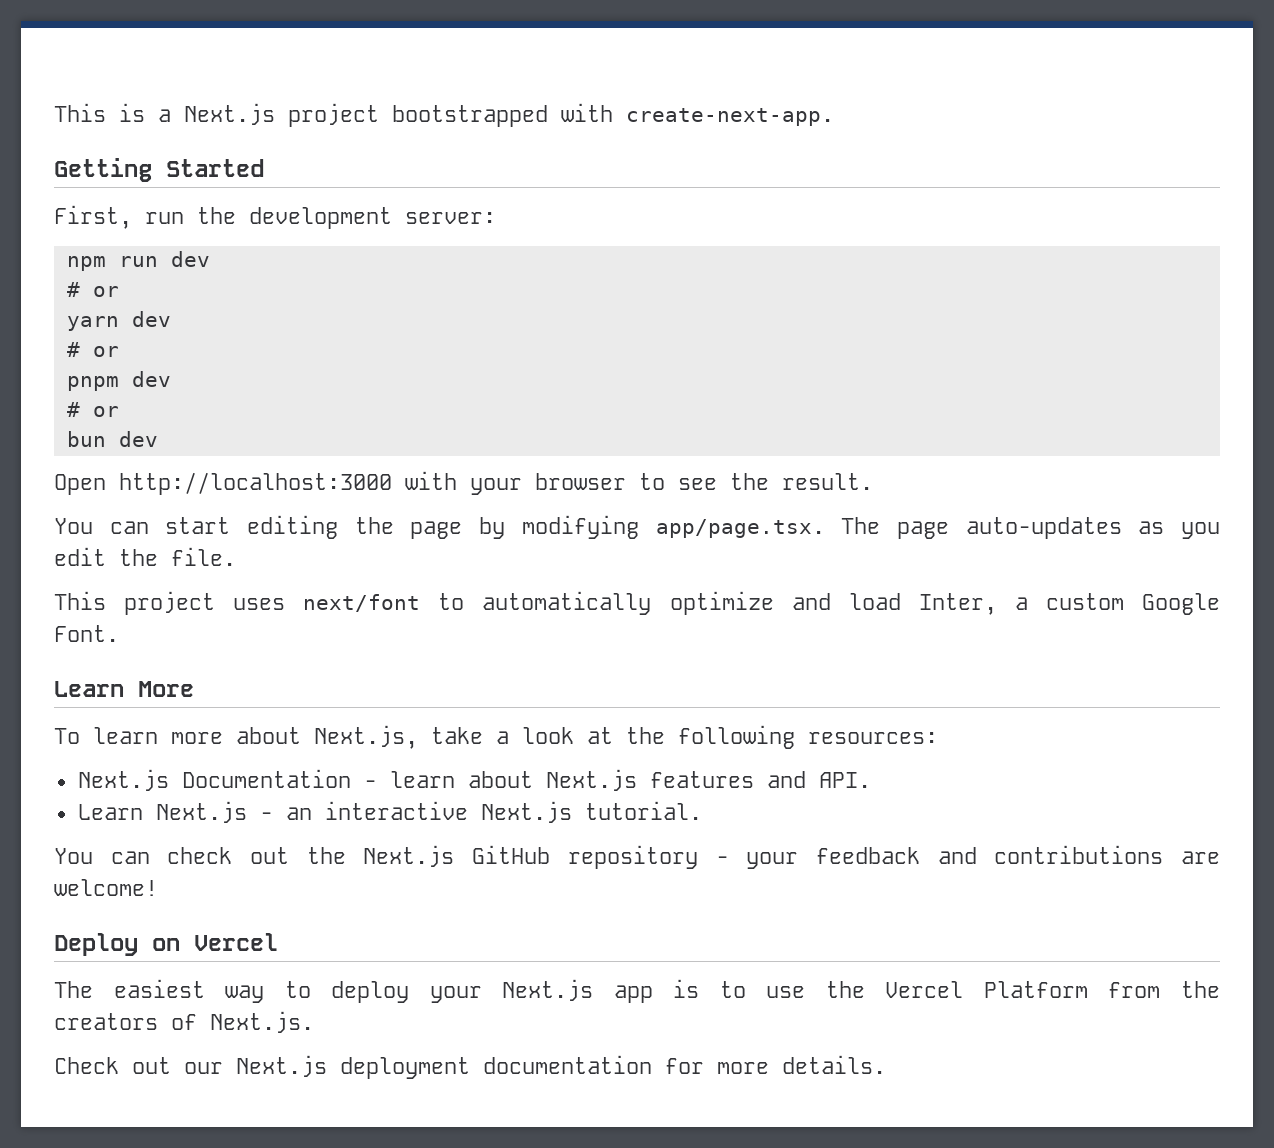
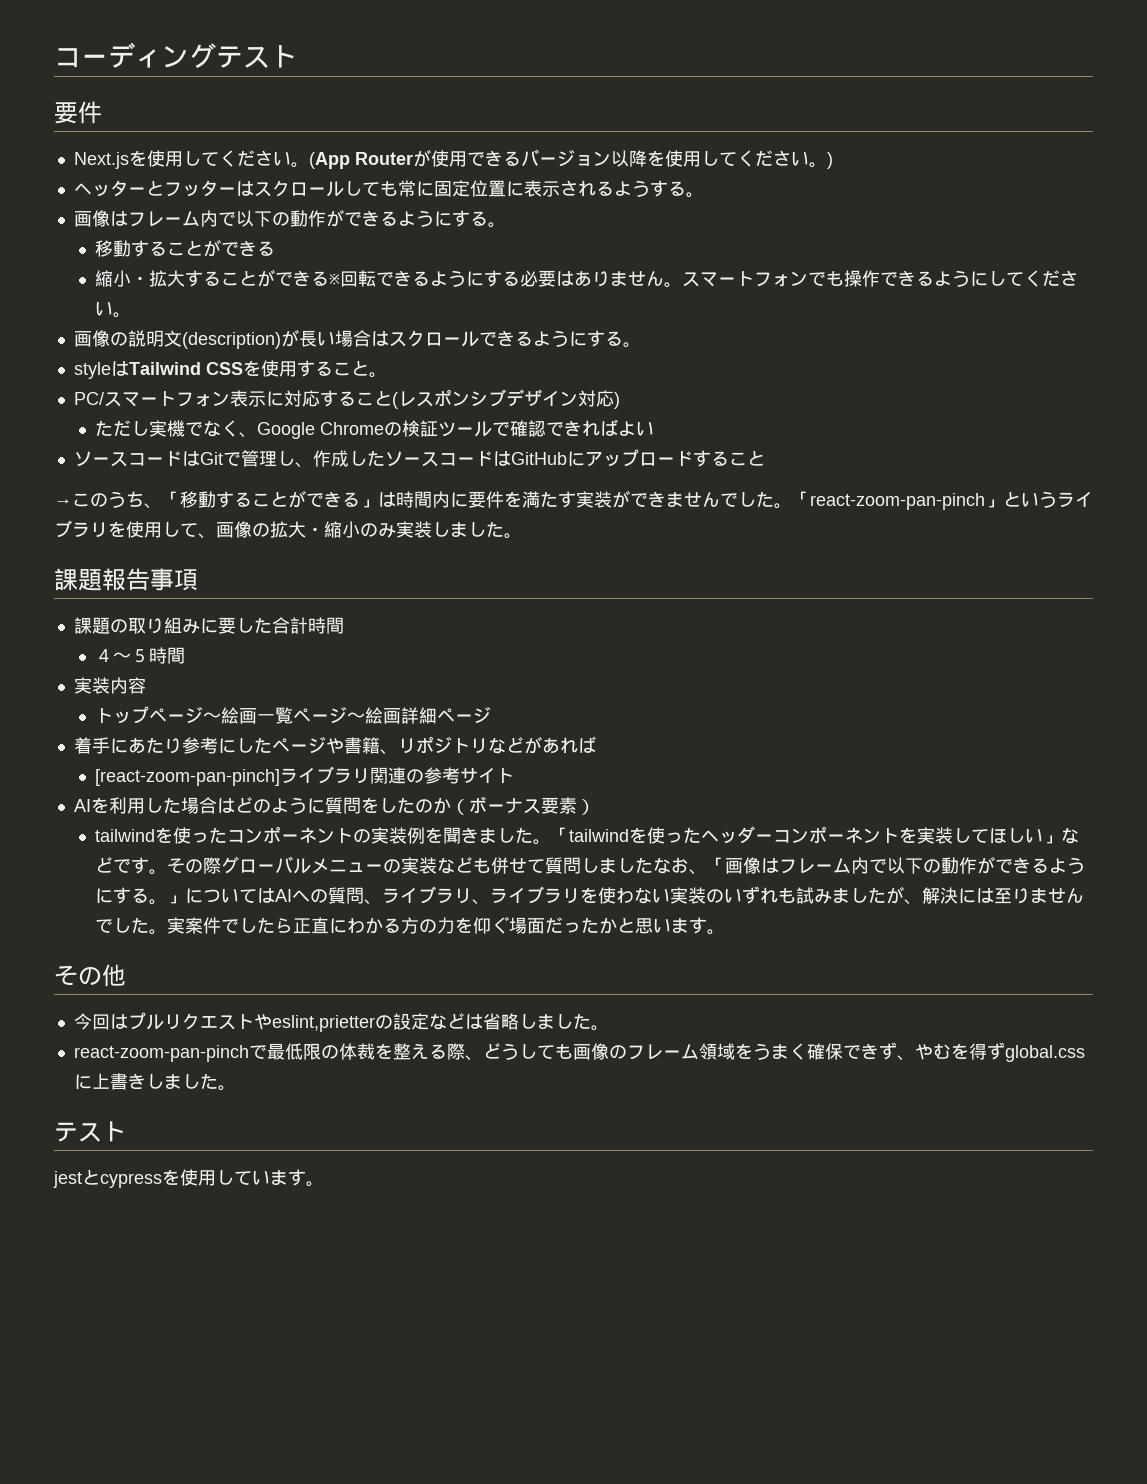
[54,103,834,127] [54,158,264,182] [54,205,496,229] [66,251,210,271] [66,282,119,297] [66,311,171,331] [66,342,119,357] [66,371,171,391] [66,402,119,417] [66,431,158,447] [54,471,873,495] [54,515,1220,539] [54,547,236,566] [54,591,1221,615] [54,625,119,642] [54,681,194,697] [54,725,938,749] [77,769,871,791] [77,801,702,823] [54,845,1220,869] [54,879,158,896] [54,933,278,956] [54,979,1220,1003] [54,1011,314,1033] [54,1055,886,1079] This is a Next.js project bootstrapped with create-next-app. // Getting Started // First, run the development server: // npm run dev // # or // yarn dev // # or // pnpm dev // # or // bun dev // Open http://localhost:3000 with your browser to see the result. // You can start editing the page by modifying app/page.tsx. The page auto-updates as you edit the file. // This project uses next/font to automatically optimize and load Inter, a custom Google Font. // Learn More // To learn more about Next.js, take a look at the following resources: // Next.js Documentation - learn about Next.js features and API. // Learn Next.js - an interactive Next.js tutorial. // You can check out the Next.js GitHub repository - your feedback and contributions are welcome! // Deploy on Vercel // The easiest way to deploy your Next.js app is to use the Vercel Platform from the creators of Next.js. // Check out our Next.js deployment documentation for more details. -> [54,42,297,68] [54,101,102,124] [73,149,833,169] [73,180,704,198] [73,209,506,228] [95,239,276,257] [95,269,1079,288] [95,301,132,318] [73,329,641,349] [73,360,387,379] [73,389,620,409] [95,419,655,439] [73,449,765,468] [54,490,1093,510] [54,520,522,539] [54,568,198,591] [73,617,344,634] [95,647,186,664] [73,677,146,694] [95,706,492,724] [73,736,596,755] [95,766,515,786] [73,796,595,815] [95,826,1080,845] [95,856,1086,875] [95,886,1085,905] [95,916,726,935] [54,964,126,987] [73,1012,609,1032] [73,1042,1085,1062] [73,1073,236,1091] [54,1121,126,1142] [53,1169,324,1188] コーディングテスト // 要件 // Next.jsを使用してください。(App Routerが使用できるバージョン以降を使用してください。) // ヘッターとフッターはスクロールしても常に固定位置に表示されるようする。 // 画像はフレーム内で以下の動作ができるようにする。 // 移動することができる // 縮小・拡大することができる※回転できるようにする必要はありません。スマートフォンでも操作できるようにしてください。 // 画像の説明文(description)が長い場合はスクロールできるようにする。 // styleはTailwind CSSを使用すること。 // PC/スマートフォン表示に対応すること(レスポンシブデザイン対応) // ただし実機でなく、Google Chromeの検証ツールで確認できればよい // ソースコードはGitで管理し、作成したソースコードはGitHubにアップロードすること // →このうち、「移動することができる」は時間内に要件を満たす実装ができませんでした。「react-zoom-pan-pinch」というライブラリを使用して、画像の拡大・縮小のみ実装しました。 // 課題報告事項 // 課題の取り組みに要した合計時間 // ４〜５時間 // 実装内容 // トップページ〜絵画一覧ページ〜絵画詳細ページ // 着手にあたり参考にしたページや書籍、リポジトリなどがあれば // [react-zoom-pan-pinch]ライブラリ関連の参考サイト // AIを利用した場合はどのように質問をしたのか（ボーナス要素） // tailwindを使ったコンポーネントの実装例を聞きました。「tailwindを使ったヘッダーコンポーネントを実装してほしい」などです。その際グローバルメニューの実装なども併せて質問しましたなお、「画像はフレーム内で以下の動作ができるようにする。」についてはAIへの質問、ライブラリ、ライブラリを使わない実装のいずれも試みましたが、解決には至りませんでした。実案件でしたら正直にわかる方の力を仰ぐ場面だったかと思います。 // その他 // 今回はプルリクエストやeslint,prietterの設定などは省略しました。 // react-zoom-pan-pinchで最低限の体裁を整える際、どうしても画像のフレーム領域をうまく確保できず、やむを得ずglobal.cssに上書きしました。 // テスト // jestとcypressを使用しています。

